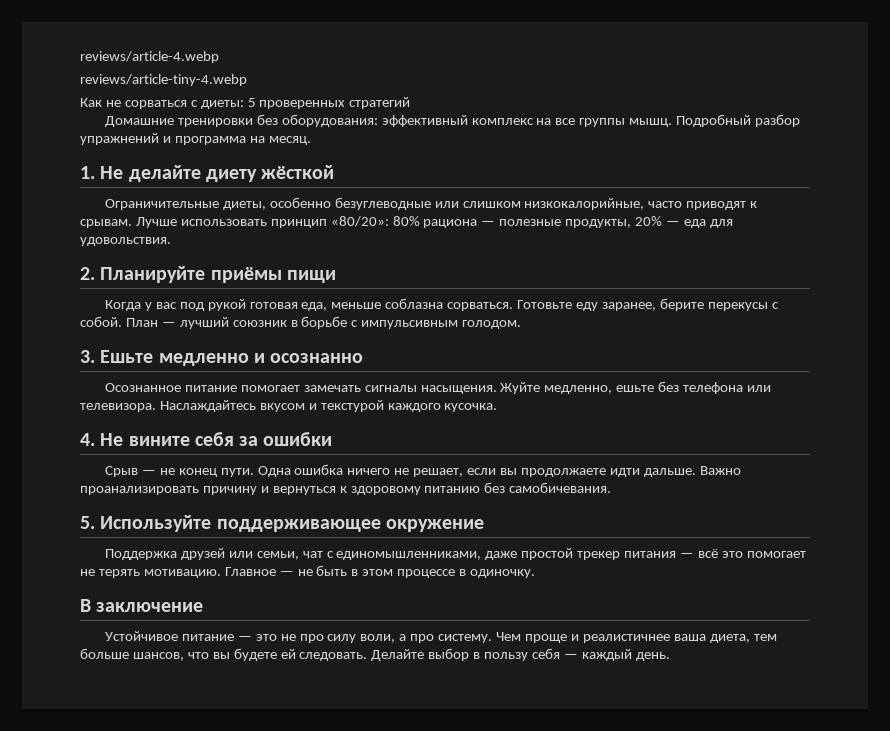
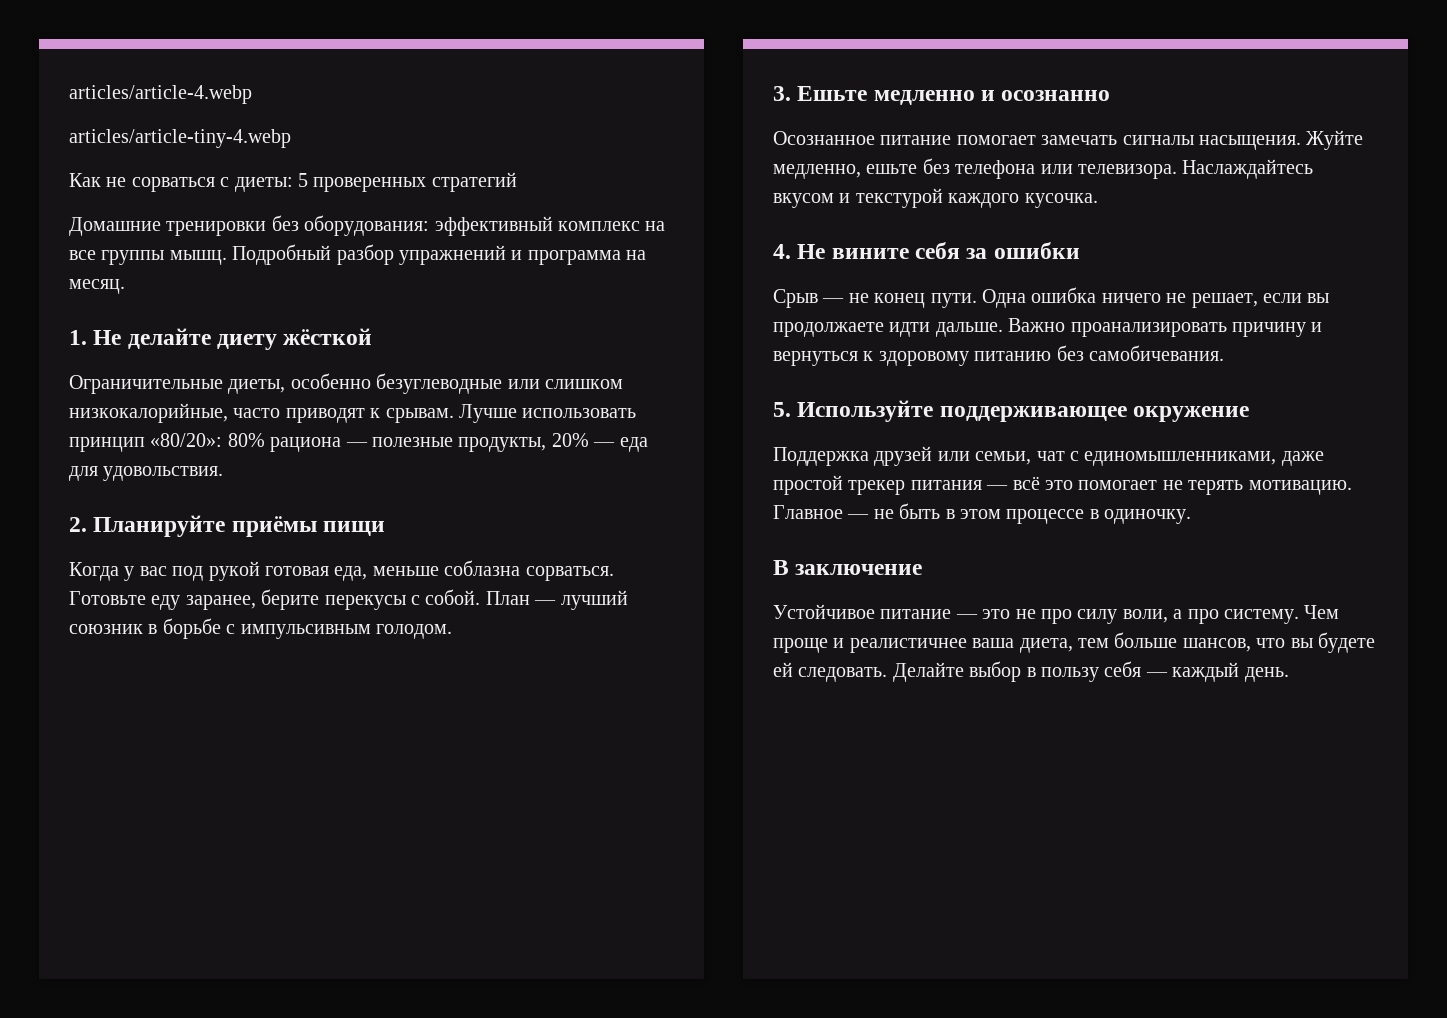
[80,51,219,63] [80,74,247,86] reviews/article-4.webp // reviews/article-tiny-4.webp -> [69,85,252,104] [69,129,291,148] articles/article-4.webp // articles/article-tiny-4.webp

